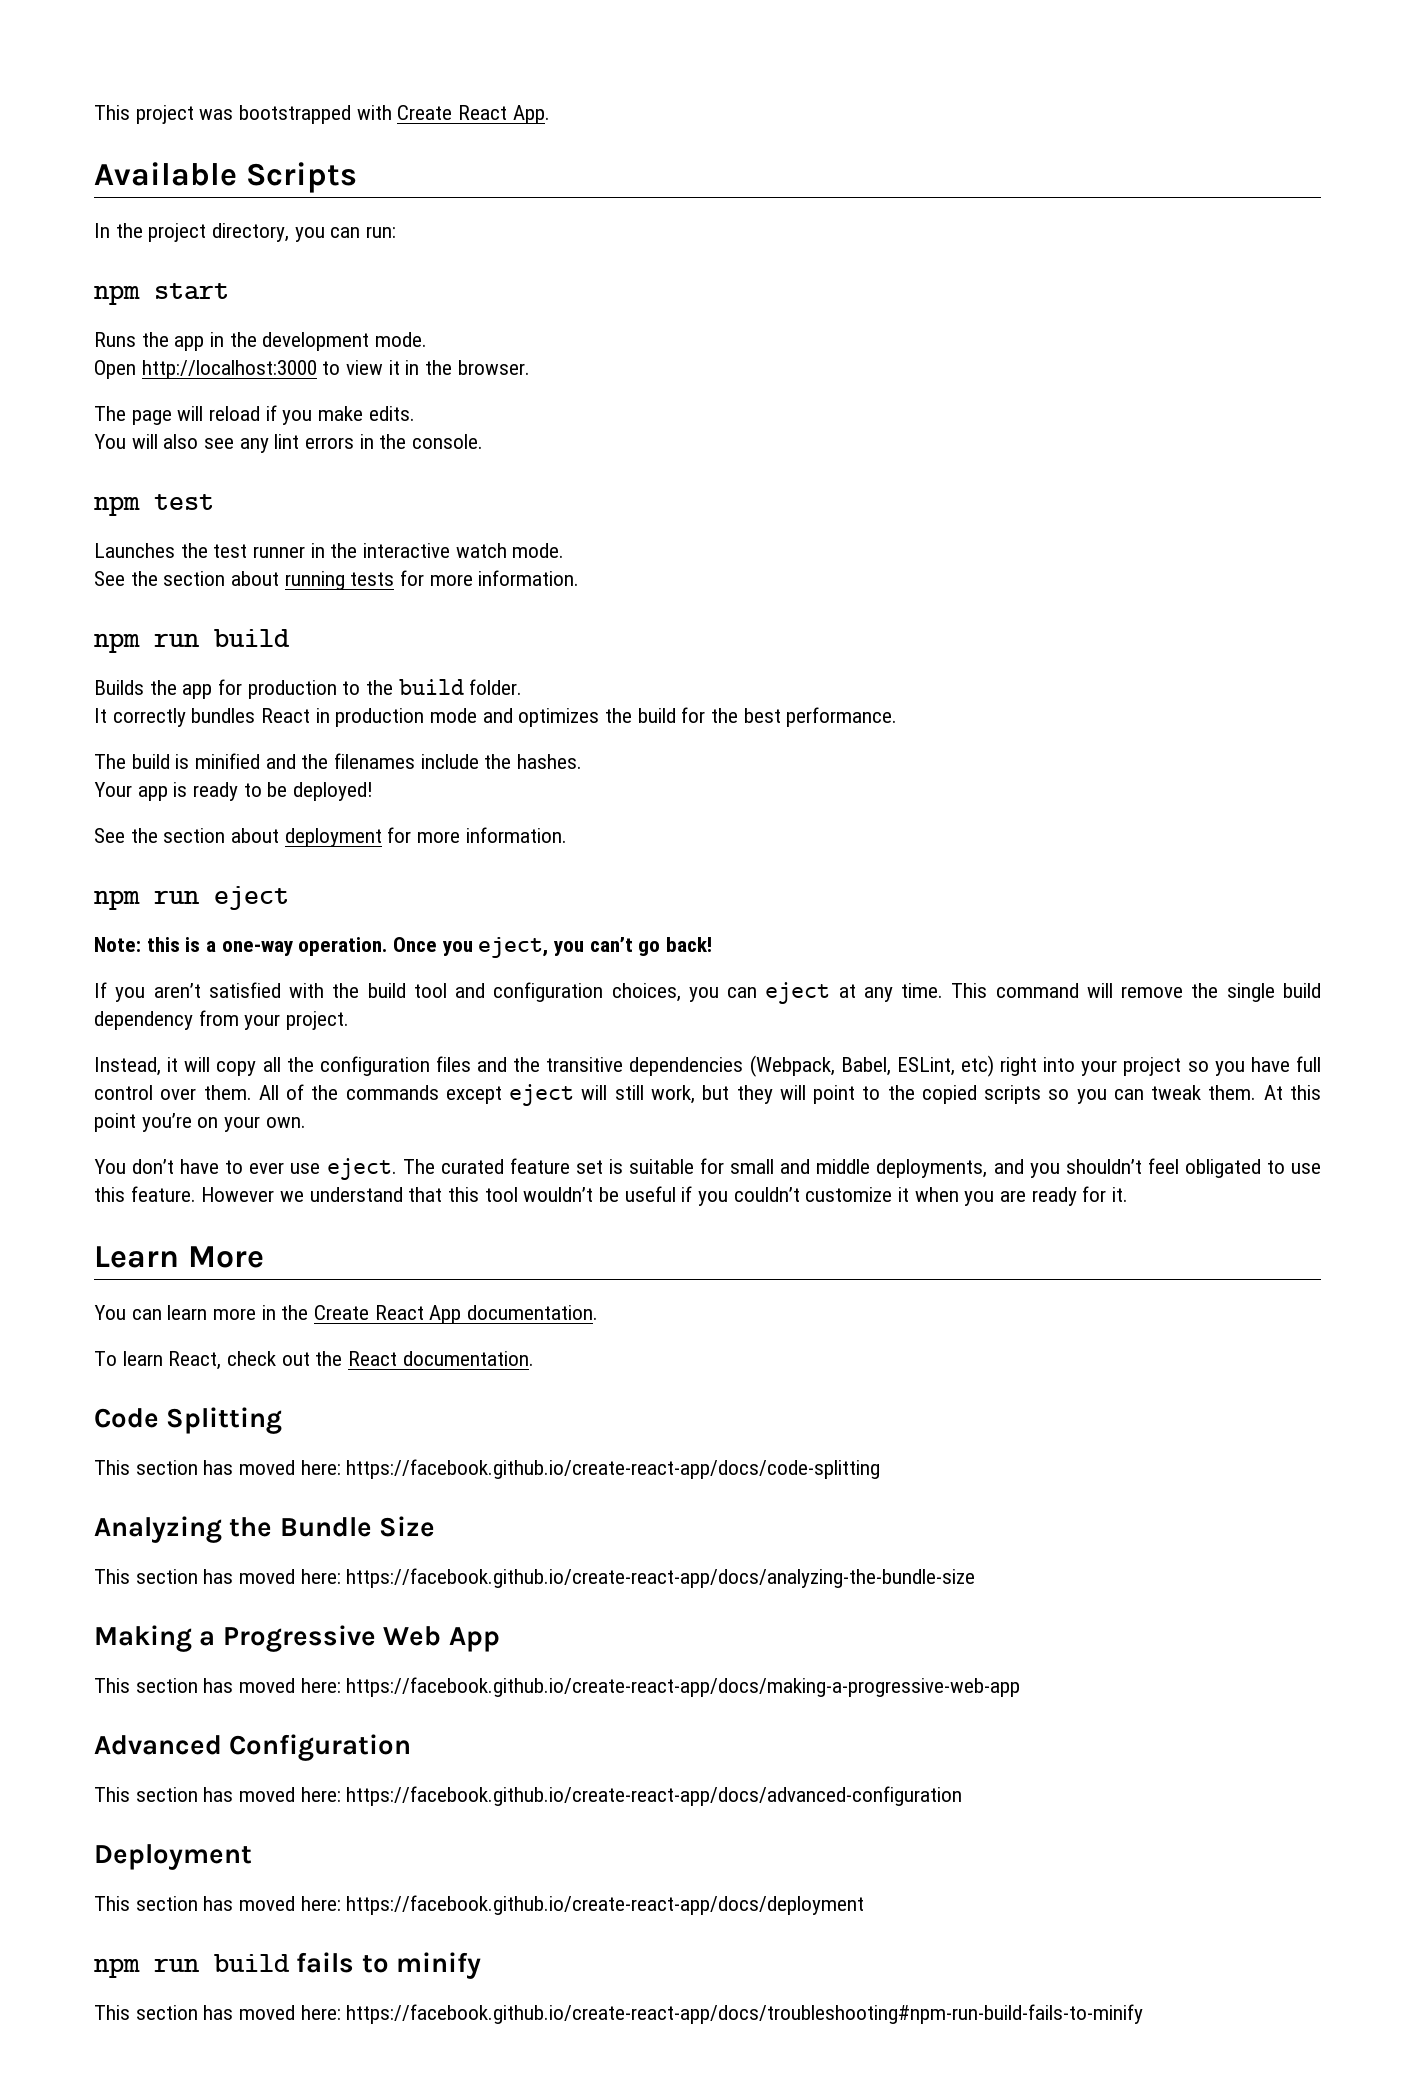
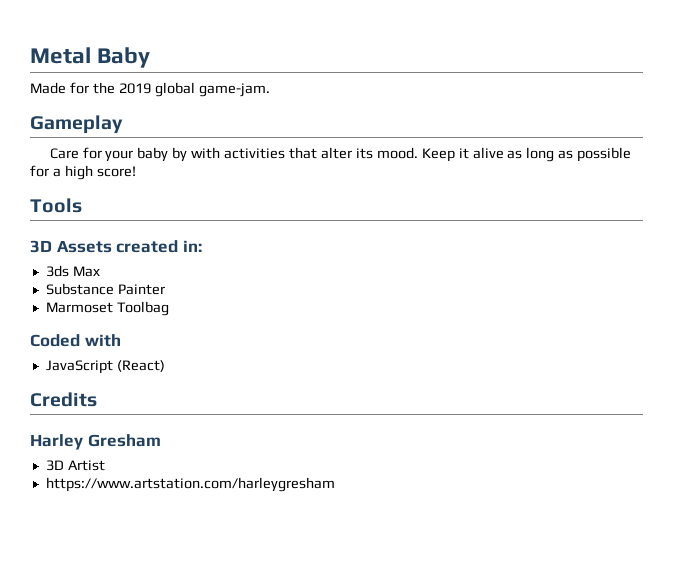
[94,105,550,124] [94,162,357,193] [94,223,397,242] [94,283,229,305] [94,332,428,351] [94,360,530,379] [94,405,415,425] [94,434,484,453] [94,494,214,516] [94,543,565,558] [94,570,580,590] [94,629,290,653] [94,679,523,699] [94,707,898,727] [94,753,583,769] [94,782,374,801] [94,827,567,847] [94,886,289,910] [94,937,713,958] [94,982,1322,1004] [94,1010,350,1030] [94,1055,1322,1077] [94,1084,1321,1106] [94,1113,306,1132] [94,1158,1321,1180] [94,1186,1129,1206] [94,1246,264,1268] [94,1305,599,1324] [94,1351,534,1370] [94,1407,283,1434] [94,1459,881,1479] [94,1516,436,1543] [94,1568,976,1588] [94,1625,500,1652] [94,1677,1021,1697] [94,1734,412,1761] [94,1786,963,1806] [94,1844,252,1870] [94,1895,865,1915] [94,1952,482,1979] [94,2004,1144,2024] This project was bootstrapped with Create React App. // Available Scripts // In the project directory, you can run: // npm start // Runs the app in the development mode. // Open http://localhost:3000 to view it in the browser. // The page will reload if you make edits. // You will also see any lint errors in the console. // npm test // Launches the test runner in the interactive watch mode. // See the section about running tests for more information. // npm run build // Builds the app for production to the build folder. // It correctly bundles React in production mode and optimizes the build for the best performance. // The build is minified and the filenames include the hashes. // Your app is ready to be deployed! // See the section about deployment for more information. // npm run eject // Note: this is a one-way operation. Once you eject, you can’t go back! // If you aren’t satisfied with the build tool and configuration choices, you can eject at any time. This command will remove the single build dependency from your project. // Instead, it will copy all the configuration files and the transitive dependencies (Webpack, Babel, ESLint, etc) right into your project so you have full control over them. All of the commands except eject will still work, but they will point to the copied scripts so you can tweak them. At this point you’re on your own. // You don’t have to ever use eject. The curated feature set is suitable for small and middle deployments, and you shouldn’t feel obligated to use this feature. However we understand that this tool wouldn’t be useful if you couldn’t customize it when you are ready for it. // Learn More // You can learn more in the Create React App documentation. // To learn React, check out the React documentation. // Code Splitting // This section has moved here: https://facebook.github.io/create-react-app/docs/code-splitting // Analyzing the Bundle Size // This section has moved here: https://facebook.github.io/create-react-app/docs/analyzing-the-bundle-size // Making a Progressive Web App // This section has moved here: https://facebook.github.io/create-react-app/docs/making-a-progressive-web-app // Advanced Configuration // This section has moved here: https://facebook.github.io/create-react-app/docs/advanced-configuration // Deployment // This section has moved here: https://facebook.github.io/create-react-app/docs/deployment // npm run build fails to minify // This section has moved here: https://facebook.github.io/create-react-app/docs/troubleshooting#npm-run-build-fails-to-minify -> [30,47,151,68] [30,82,270,97] [30,115,123,134] [49,147,632,162] [30,165,136,180] [30,198,82,213] [30,240,202,253] [45,265,100,277] [45,283,165,295] [45,301,169,316] [30,334,121,347] [45,360,165,374] [30,392,97,407] [30,434,161,450] [45,460,105,471] [45,477,335,492] Metal Baby // Made for the 2019 global game-jam. // Gameplay // Care for your baby by with activities that alter its mood. Keep it alive as long as possible for a high score! // Tools // 3D Assets created in: // 3ds Max // Substance Painter // Marmoset Toolbag // Coded with // JavaScript (React) // Credits // Harley Gresham // 3D Artist // https://www.artstation.com/harleygresham

